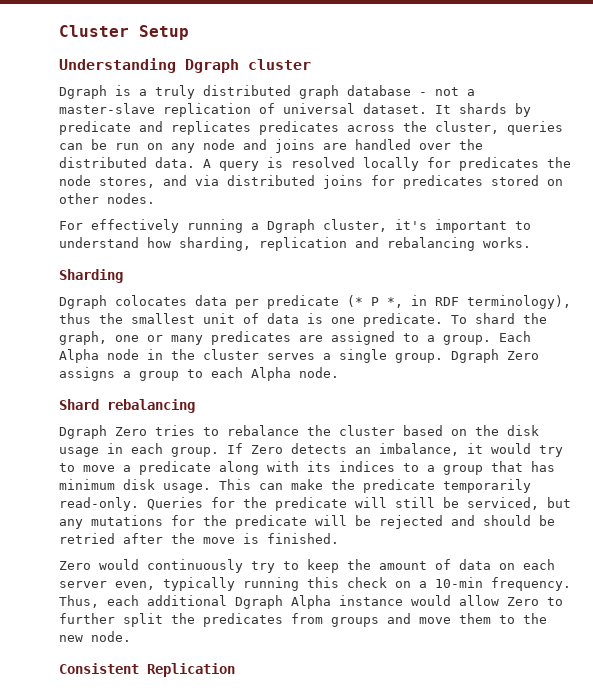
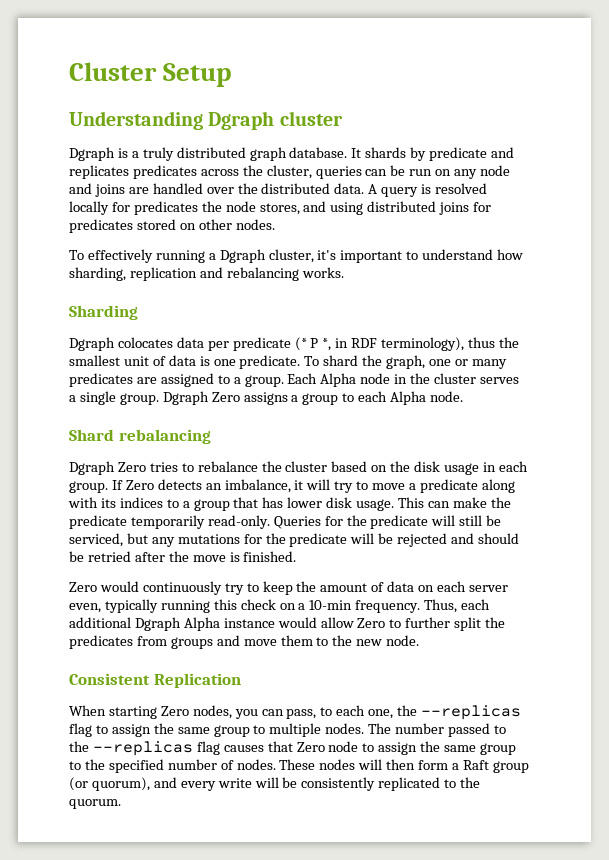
[347,85,475,96] [59,103,427,117] database - not a master-slave replication of universal dataset. -> [289,147,348,158] database.
[195,175,219,186] via -> [330,202,364,215] using
[59,221,83,230] For -> [69,250,84,260] To
[491,443,531,454] would -> [306,479,331,490] will
[59,479,115,490] minimum -> [287,497,323,508] lower
(235, 670) none -> [69,705,522,720] [69,723,506,737] [69,741,517,756] [69,759,529,773] [69,777,481,791] [69,799,121,809] // When starting Zero nodes, you can pass, to each one, the --replicas flag to assign the same group to multiple nodes. The number passed to the --replicas flag causes that Zero node to assign the same group to the specified number of nodes. These nodes will then form a Raft group (or quorum), and every write will be consistently replicated to the quorum.

